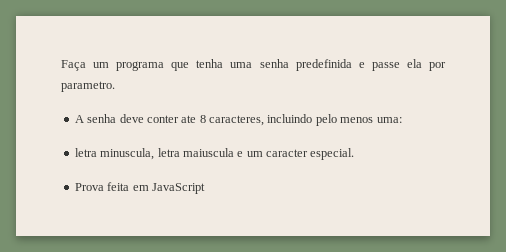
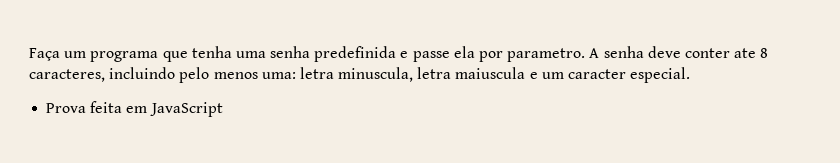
(115, 86) // -> (586, 55) none
(402, 120) // -> (296, 75) none

